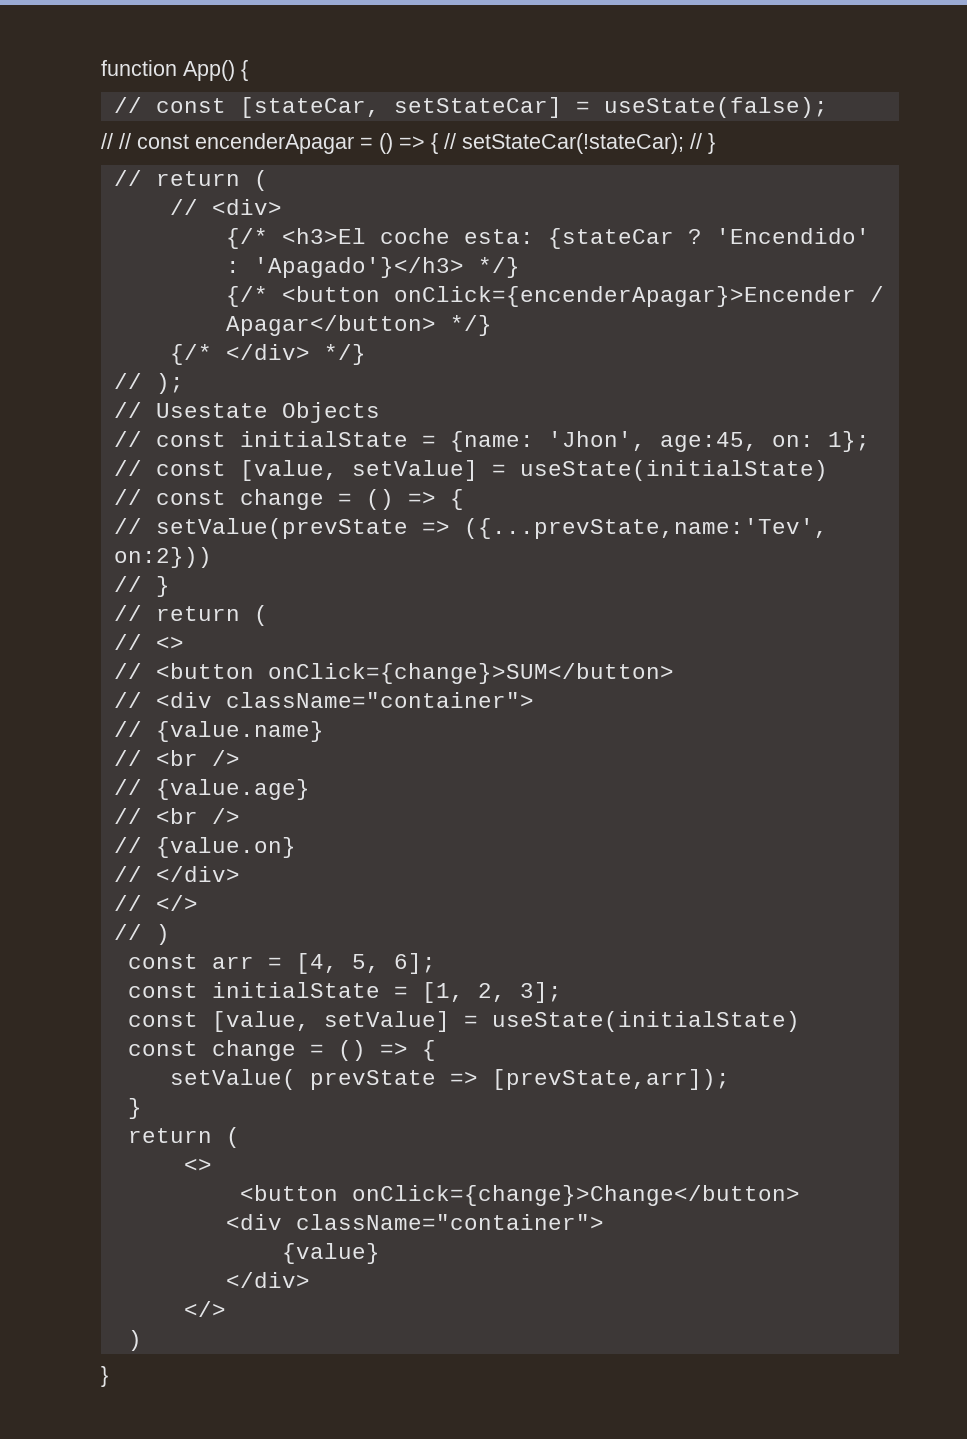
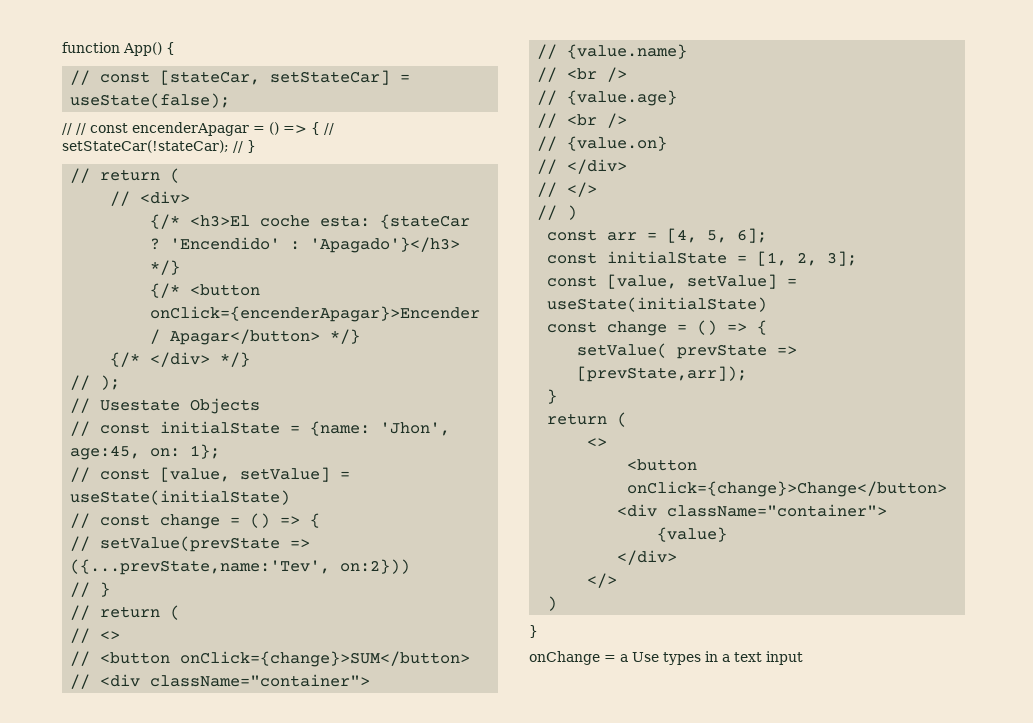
(108, 1376) none -> [529,651,803,665] // onChange = a Use types in a text input

